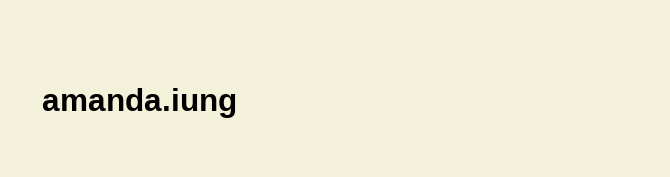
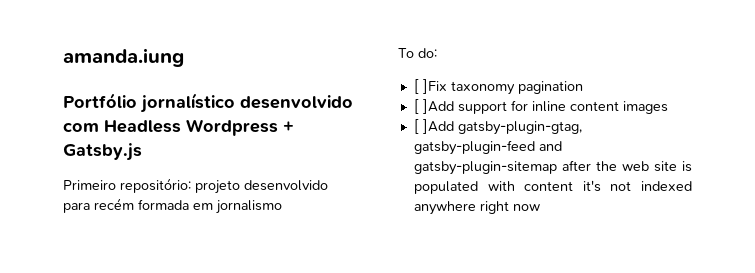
(237, 103) none -> [63,93,353,113] [63,119,294,136] [63,143,142,161] [63,178,328,194] [63,198,282,214] [398,48,437,58] [413,79,583,95] [413,99,668,114] [413,119,582,135] [413,140,562,155] [413,160,692,175] [413,180,692,194] [413,201,540,215] // Portfólio jornalístico desenvolvido com Headless Wordpress + Gatsby.js // Primeiro repositório: projeto desenvolvido para recém formada em jornalismo // To do: // [ ]Fix taxonomy pagination // [ ]Add support for inline content images // [ ]Add gatsby-plugin-gtag, gatsby-plugin-feed and gatsby-plugin-sitemap after the web site is populated with content it's not indexed anywhere right now

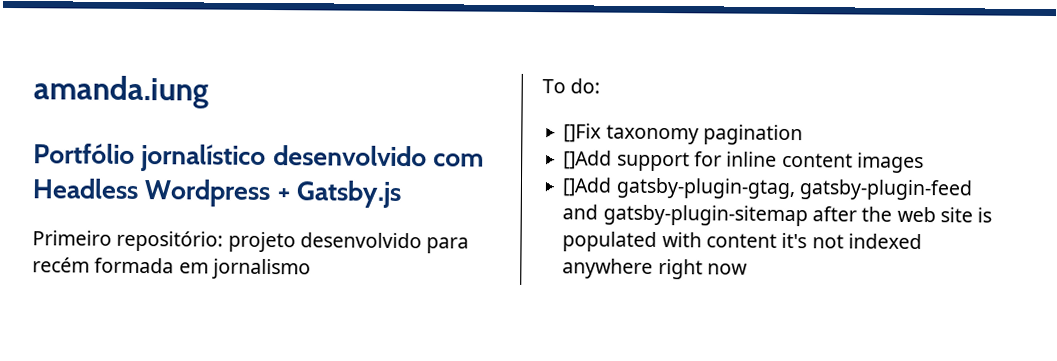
[413,79,447,94] [ ]Fix -> [563,123,602,143] []Fix
[413,99,454,114] [ ]Add -> [563,150,613,170] []Add
[413,119,454,134] [ ]Add -> [562,177,613,197] []Add

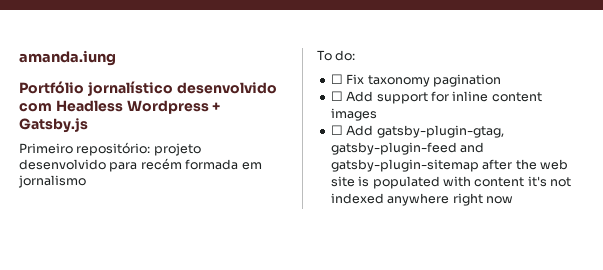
[563,123,602,143] []Fix -> [330,74,365,84] ☐ Fix
[563,150,613,170] []Add -> [330,91,374,102] ☐ Add
[562,177,613,197] []Add -> [330,125,374,136] ☐ Add

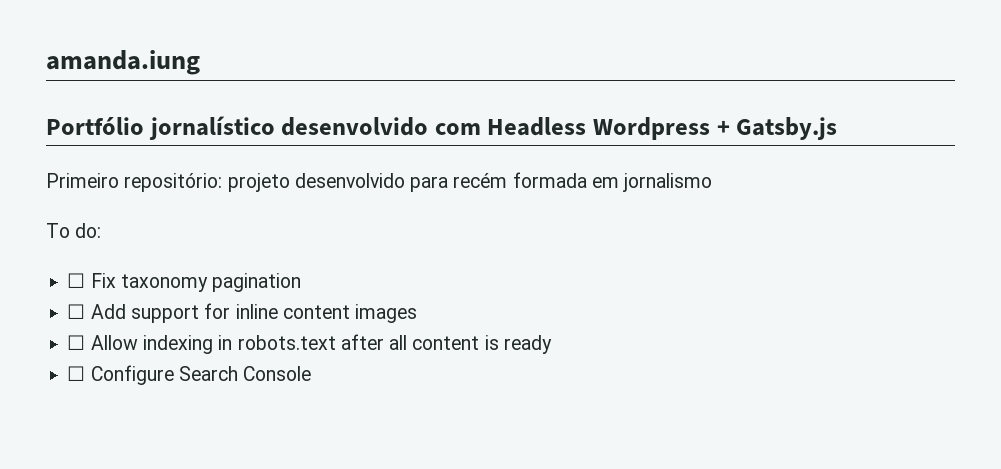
[346,125,504,138] [330,142,485,155] [330,159,568,172] [330,176,571,189] [330,193,513,206] Add gatsby-plugin-gtag, gatsby-plugin-feed and gatsby-plugin-sitemap after the web site is populated with content it's not indexed anywhere right now -> [90,334,552,354] [67,365,312,385] Allow indexing in robots.text after all content is ready // ☐ Configure Search Console

